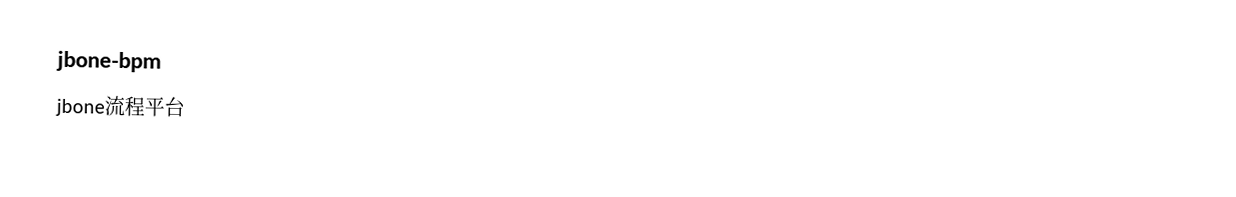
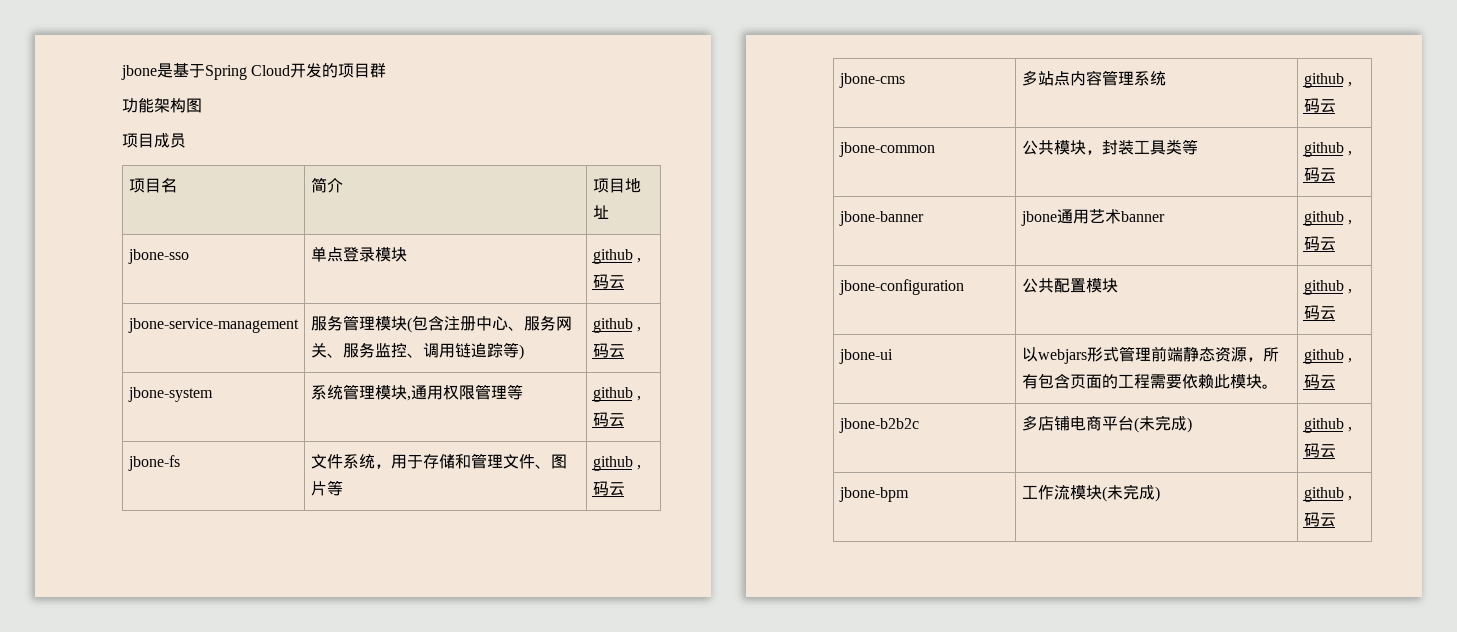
[56,50,162,73] [55,95,185,118] jbone-bpm // jbone流程平台 -> [121,63,387,80] [122,98,202,113] [122,133,186,148] [128,178,177,193] [310,177,343,193] [592,178,641,193] [592,205,609,219] [127,249,189,264] [310,246,407,262] [592,249,641,264] [592,274,625,289] [127,318,299,333] [310,315,572,333] [310,342,524,360] [592,318,641,333] [592,343,625,358] [127,387,213,402] [310,384,523,401] [592,387,641,402] [592,412,625,427] [127,455,180,471] [310,453,567,469] [310,480,343,496] [592,456,641,471] [592,481,625,496] [838,73,905,88] [1021,70,1166,86] [1303,73,1352,88] [1303,98,1336,113] [838,142,935,157] [1021,139,1198,155] [1303,142,1352,157] [1303,167,1336,182] [838,211,924,226] [1020,209,1165,226] [1303,211,1352,226] [1303,236,1336,251] [838,279,964,295] [1021,278,1118,293] [1303,280,1352,295] [1303,305,1336,320] [838,349,893,364] [1021,346,1279,364] [1021,373,1278,389] [1303,349,1352,364] [1303,374,1336,389] [838,418,919,433] [1021,415,1192,433] [1303,418,1352,433] [1303,443,1336,458] [838,487,909,502] [1021,484,1160,502] [1303,487,1352,502] [1303,512,1336,527] jbone是基于Spring Cloud开发的项目群 // 功能架构图 // 项目成员 // 项目名 | 简介 | 项目地址 // jbone-sso | 单点登录模块 | github ,码云 // jbone-service-management | 服务管理模块(包含注册中心、服务网关、服务监控、调用链追踪等) | github ,码云 // jbone-system | 系统管理模块,通用权限管理等 | github ,码云 // jbone-fs | 文件系统，用于存储和管理文件、图片等 | github ,码云 // jbone-cms | 多站点内容管理系统 | github ,码云 // jbone-common | 公共模块，封装工具类等 | github ,码云 // jbone-banner | jbone通用艺术banner | github ,码云 // jbone-configuration | 公共配置模块 | github ,码云 // jbone-ui | 以webjars形式管理前端静态资源，所有包含页面的工程需要依赖此模块。 | github ,码云 // jbone-b2b2c | 多店铺电商平台(未完成) | github ,码云 // jbone-bpm | 工作流模块(未完成) | github ,码云

